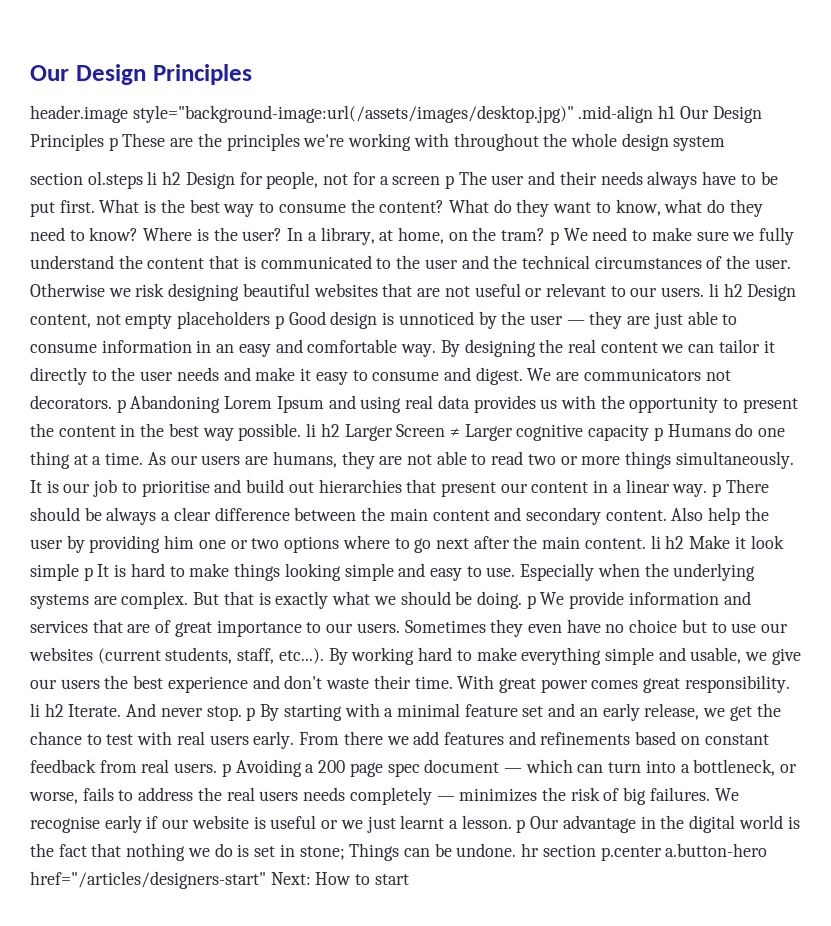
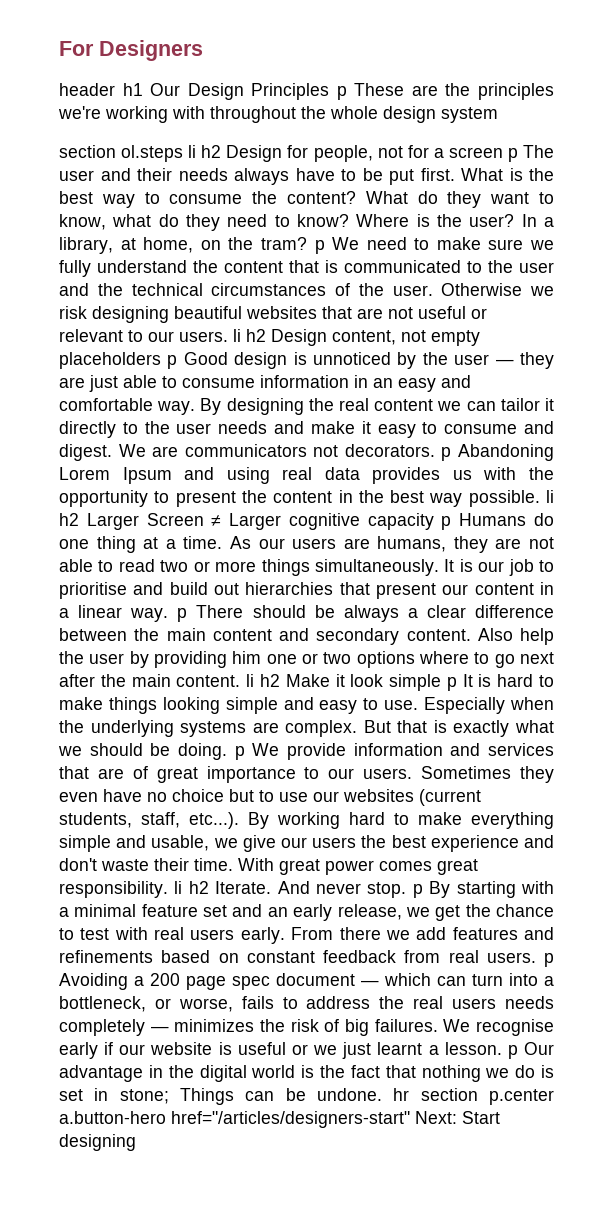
[30,64,252,85] [30,105,654,123] Our Design Principles // header.image style="background-image:url(/assets/images/desktop.jpg)" .mid-align -> [59,40,203,61] [59,83,115,96] For Designers // header
[315,872,409,885] How to start -> [462,1111,500,1124] [59,1134,136,1151] Start designing

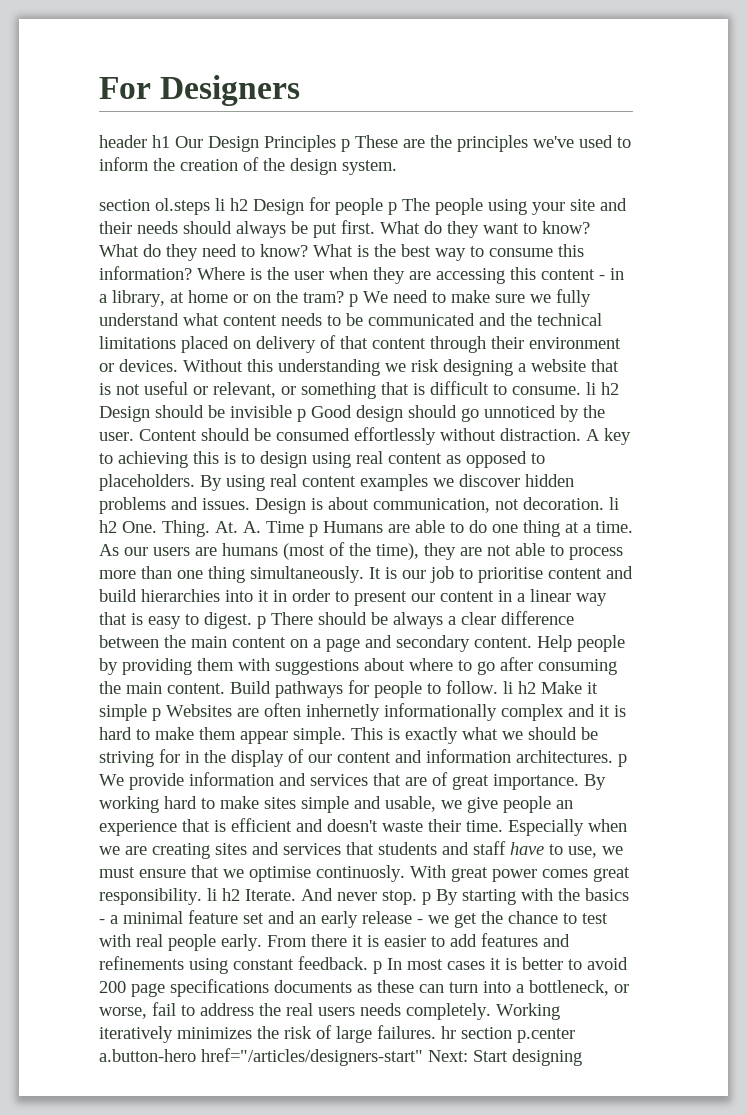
[58,106,498,123] we're working with throughout the whole design system -> [533,135,631,148] [99,157,397,175] we've used to inform the creation of the design system.
[313,145,554,162] [59,168,455,185] people, not for a screen p The user and their needs always have to be put first. -> [335,198,627,215] [99,220,590,238] [99,244,308,261] people p The people using your site and their needs should always be put first. What do they want to know? What do they need to know?
[252,191,554,208] [59,214,537,231] the content? What do they want to know, what do they need to know? Where is the user? In -> [558,244,584,257] [99,266,624,284] this information? Where is the user when they are accessing this content - in
[143,237,194,253] home, -> [188,290,248,303] home or
[193,260,554,273] [59,283,554,296] [59,306,487,323] [59,329,480,346] [59,352,161,369] the content that is communicated to the user and the technical circumstances of the user. Otherwise we risk designing beautiful websites that are not useful or relevant to our users. li h2 Design content, not empty placeholders -> [183,313,602,326] [99,335,621,353] [99,359,619,376] [99,381,619,399] [99,405,292,422] what content needs to be communicated and the technical limitations placed on delivery of that content through their environment or devices. Without this understanding we risk designing a website that is not useful or relevant, or something that is difficult to consume. li h2 Design should be invisible
[293,352,307,365] is -> [408,405,479,422] should go
[454,352,554,369] [59,375,471,392] [59,398,554,415] [59,421,554,438] [59,444,554,461] [59,467,554,484] [59,490,555,507] [59,513,527,530] user — they are just able to consume information in an easy and comfortable way. By designing the real content we can tailor it directly to the user needs and make it easy to consume and digest. We are communicators not decorators. p Abandoning Lorem Ipsum and using real data provides us with the opportunity to present the content in the best way possible. li h2 Larger Screen ≠ Larger cognitive capacity p Humans -> [99,427,631,445] [99,451,545,468] [99,474,574,491] [99,497,619,514] [99,520,464,537] user. Content should be consumed effortlessly without distraction. A key to achieving this is to design using real content as opposed to placeholders. By using real content examples we discover hidden problems and issues. Design is about communication, not decoration. li h2 One. Thing. At. A. Time p Humans are able to
[377,536,447,552] humans, -> [222,542,419,560] humans (most of the time),
[118,559,310,576] read two or more things -> [569,547,623,560] [99,566,245,583] process more than one thing
(127, 590) none -> [548,568,602,579] content
[214,582,370,595] out hierarchies that -> [141,589,349,602] hierarchies into it in order to
[130,608,169,622] way. -> [576,593,607,606] [99,612,252,629] way that is easy to digest.
[279,628,554,645] [59,651,415,668] and secondary content. Also help the user by providing him one or two options -> [290,635,625,652] [99,658,405,675] on a page and secondary content. Help people by providing them with suggestions about
[519,652,554,664] [59,674,95,687] next after -> [500,657,617,675] after consuming
(241, 681) none -> [230,680,498,698] Build pathways for people to follow.
[350,674,384,687] look -> (598, 688) none
[462,674,554,687] [59,697,555,714] [59,720,428,737] It is hard to make things looking simple and easy to use. Especially when the underlying systems are complex. But that -> [166,703,626,721] [99,727,383,744] Websites are often inhernetly informationally complex and it is hard to make them appear simple. This
[178,743,227,760] doing. -> [99,749,613,767] striving for in the display of our content and information architectures.
[206,766,555,783] [59,789,481,806] [59,812,239,829] importance to our users. Sometimes they even have no choice but to use our websites (current students, staff, etc...). -> [493,774,579,790] importance.
[471,812,554,829] everything -> [264,797,296,809] sites
[281,835,554,852] [59,858,233,871] our users the best experience and don't waste their time. -> [503,796,573,813] [99,818,627,836] [99,841,623,859] [99,865,405,882] people an experience that is efficient and doesn't waste their time. Especially when we are creating sites and services that students and staff have to use, we must ensure that we optimise continuosly.
(554, 887) none -> [558,888,629,901] [99,919,105,924] the basics -
[337,904,402,920] release, -> [362,911,423,924] release -
[190,929,235,940] users -> [168,934,216,951] people
[385,927,554,940] [59,950,554,967] [59,973,431,990] we add features and refinements based on constant feedback from real users. p Avoiding a 200 page spec document — which -> [352,933,570,947] [99,956,628,974] [99,979,414,997] it is easier to add features and refinements using constant feedback. p In most cases it is better to avoid 200 page specifications documents as these
[241,996,274,1009] fails -> [152,1002,176,1016] fail
[59,1019,169,1036] completely — -> [406,1003,560,1020] [99,1026,173,1043] completely. Working iteratively
[345,1019,554,1036] [59,1042,554,1059] [59,1065,554,1082] [59,1088,382,1105] big failures. We recognise early if our website is useful or we just learnt a lesson. p Our advantage in the digital world is the fact that nothing we do is set in stone; Things can be undone. -> [336,1025,436,1043] large failures.

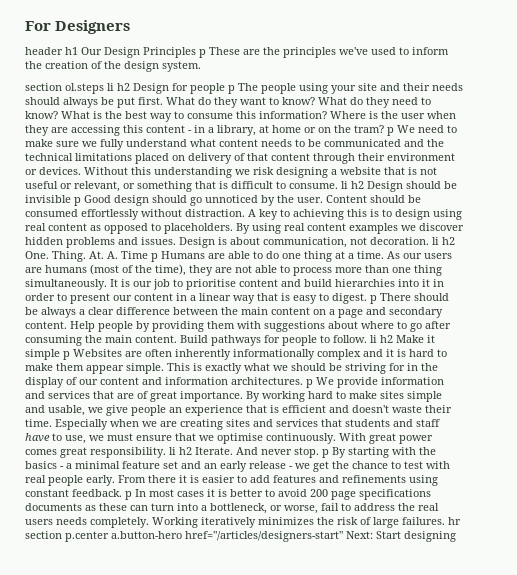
[306,704,380,721] inhernetly -> [175,349,231,360] inherently
[316,865,405,882] continuosly. -> [266,433,336,444] continuously.

